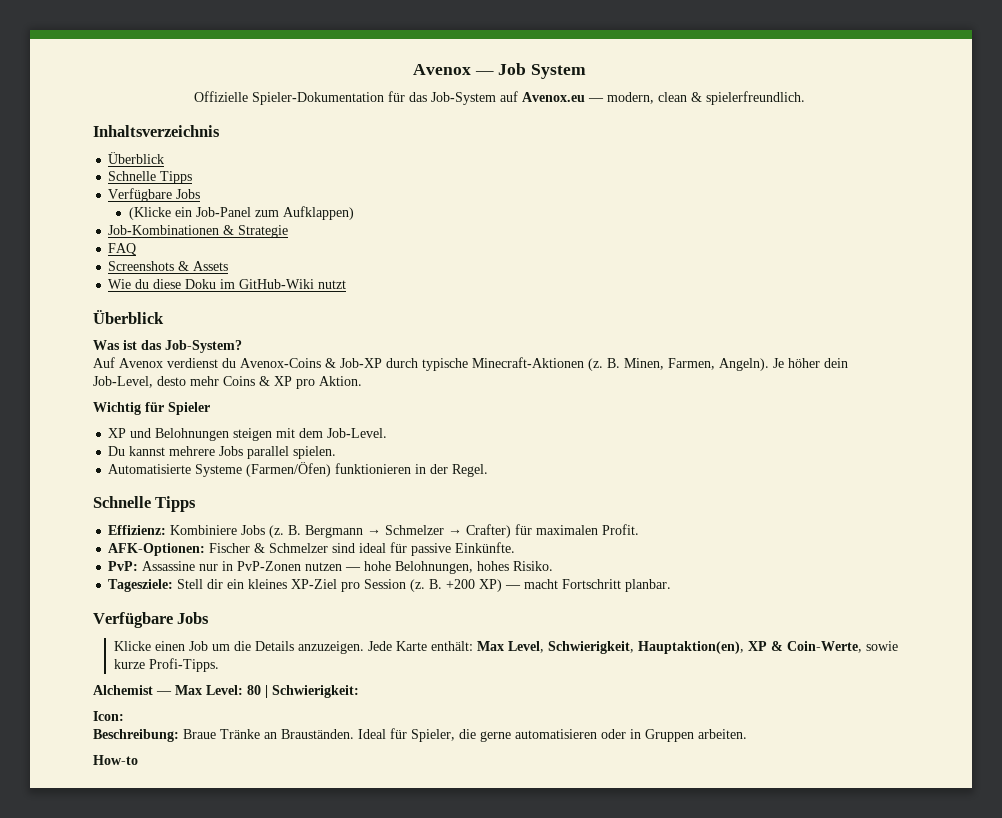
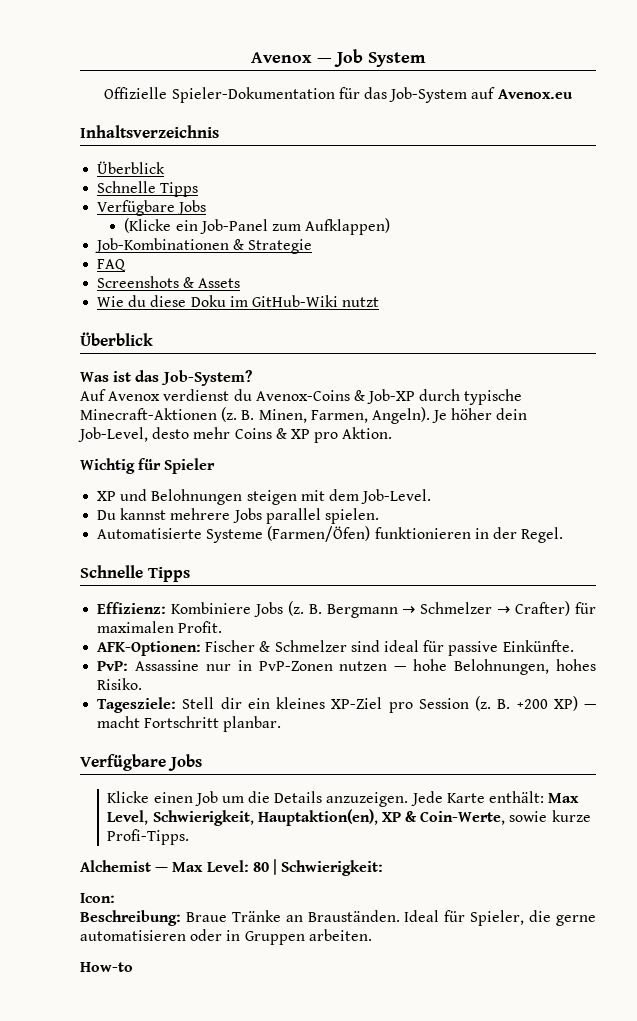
[588,91,805,105] — modern, clean & spielerfreundlich. -> (573, 94) none

